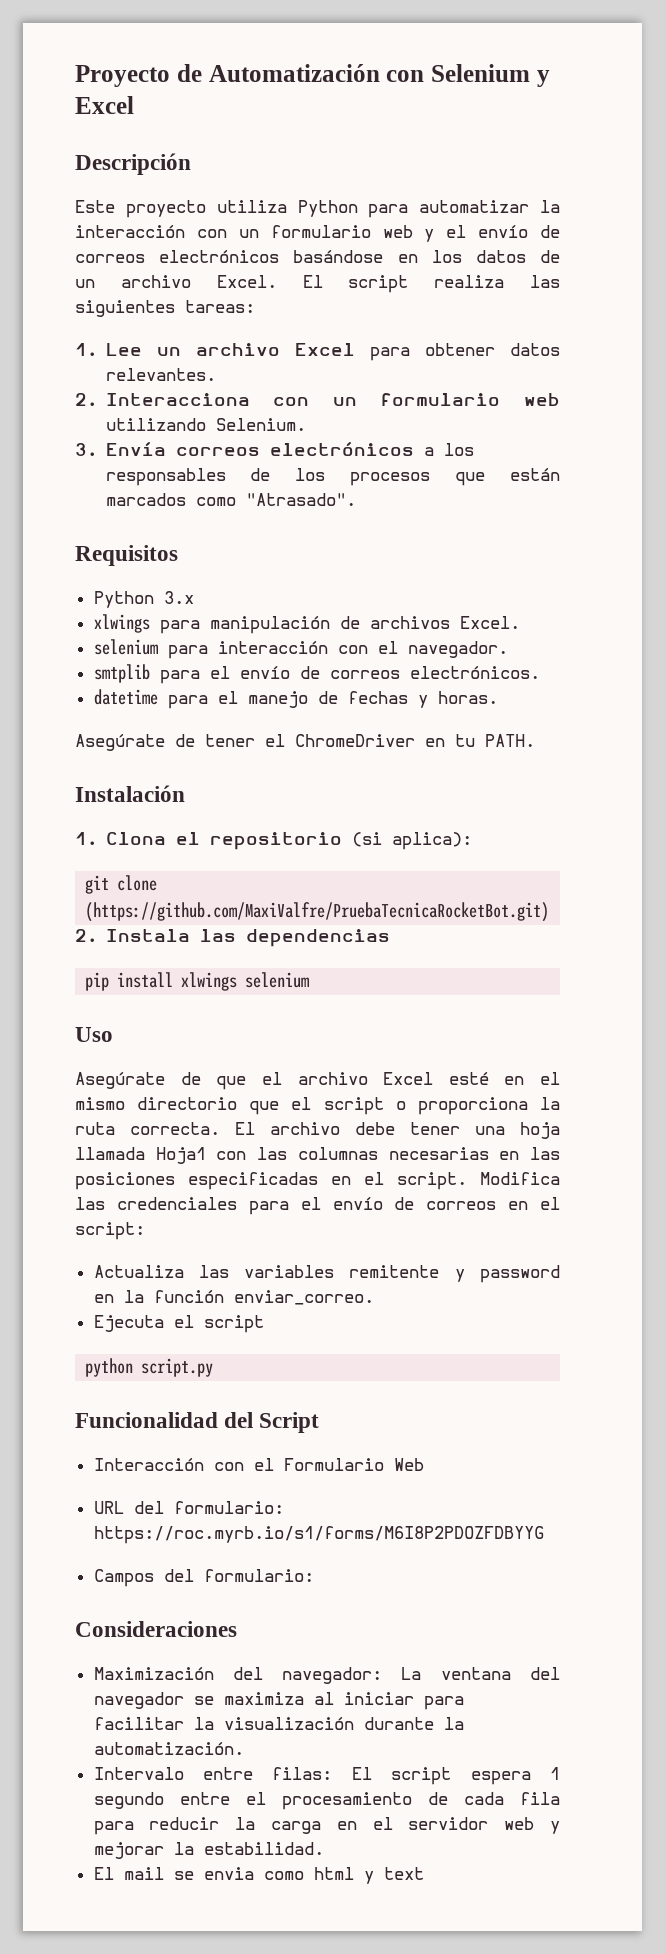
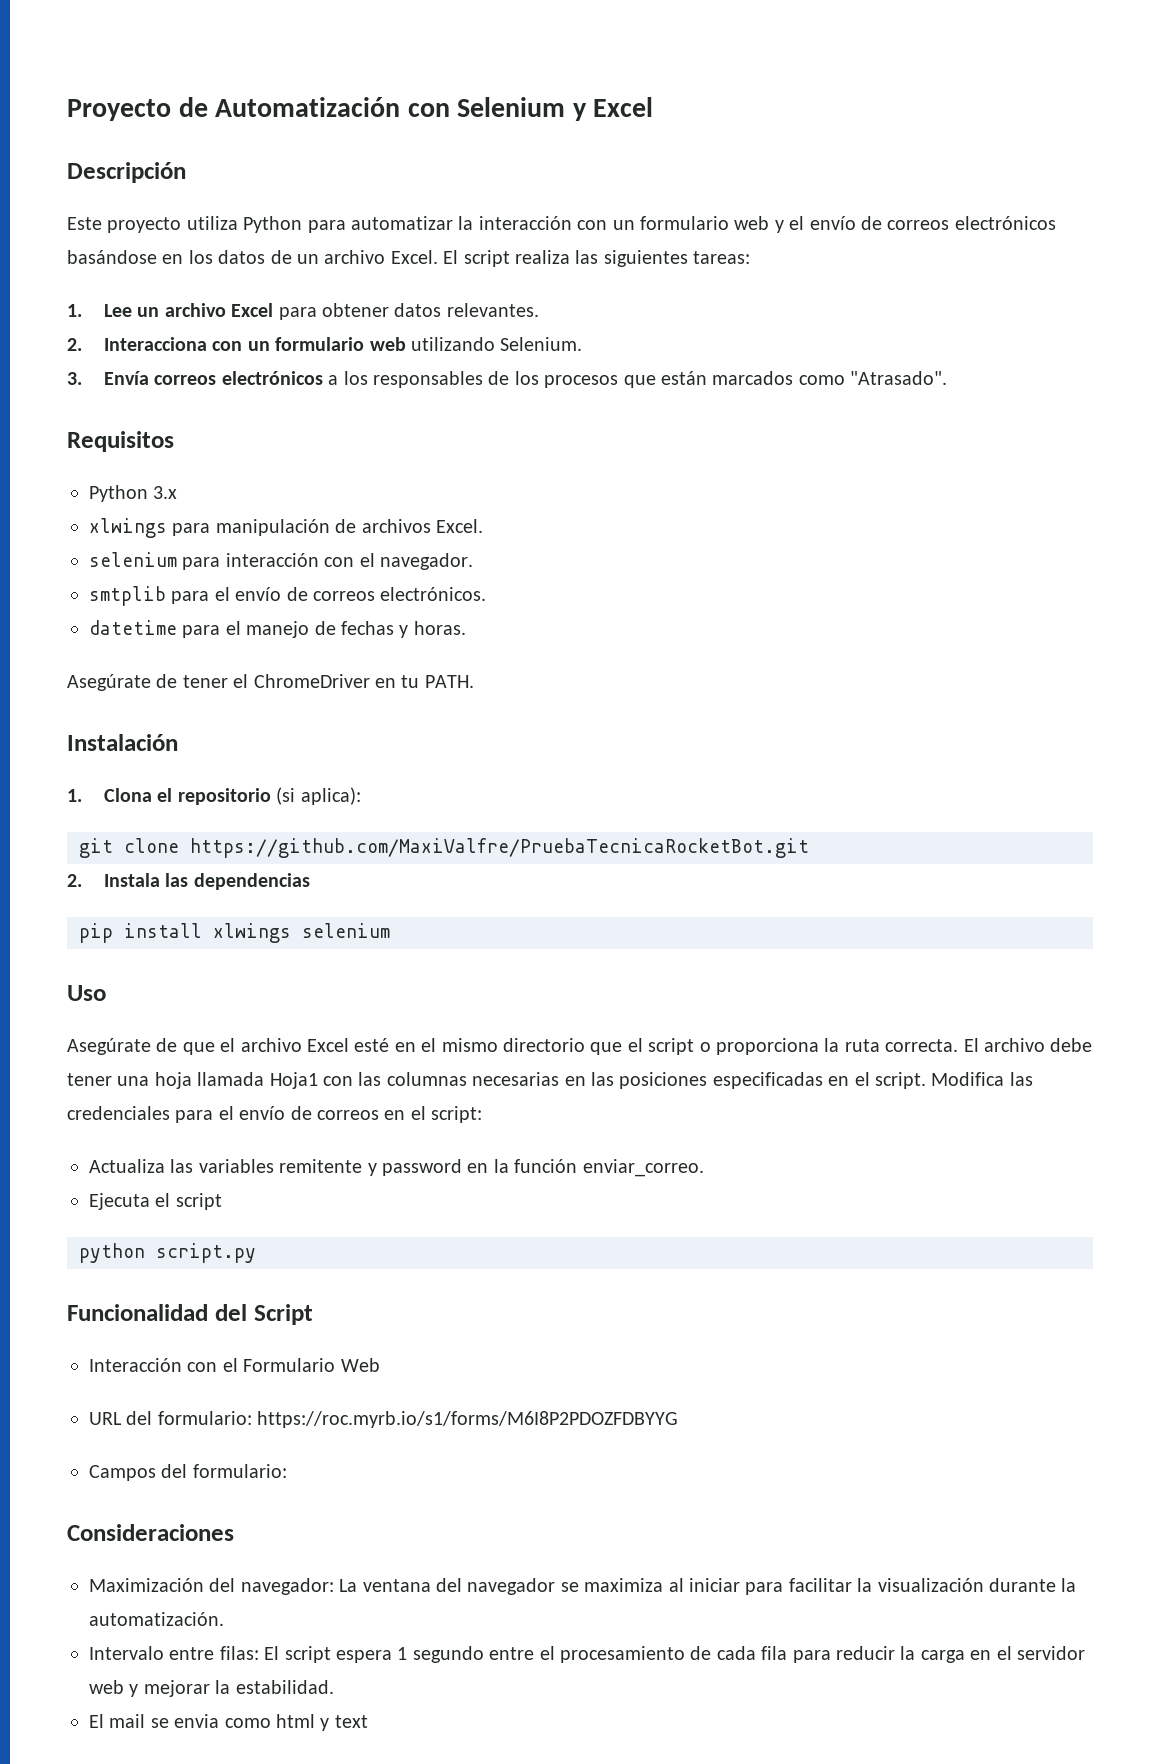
[85,902,550,922] (https://github.com/MaxiValfre/PruebaTecnicaRocketBot.git) -> [190,838,809,858] https://github.com/MaxiValfre/PruebaTecnicaRocketBot.git

